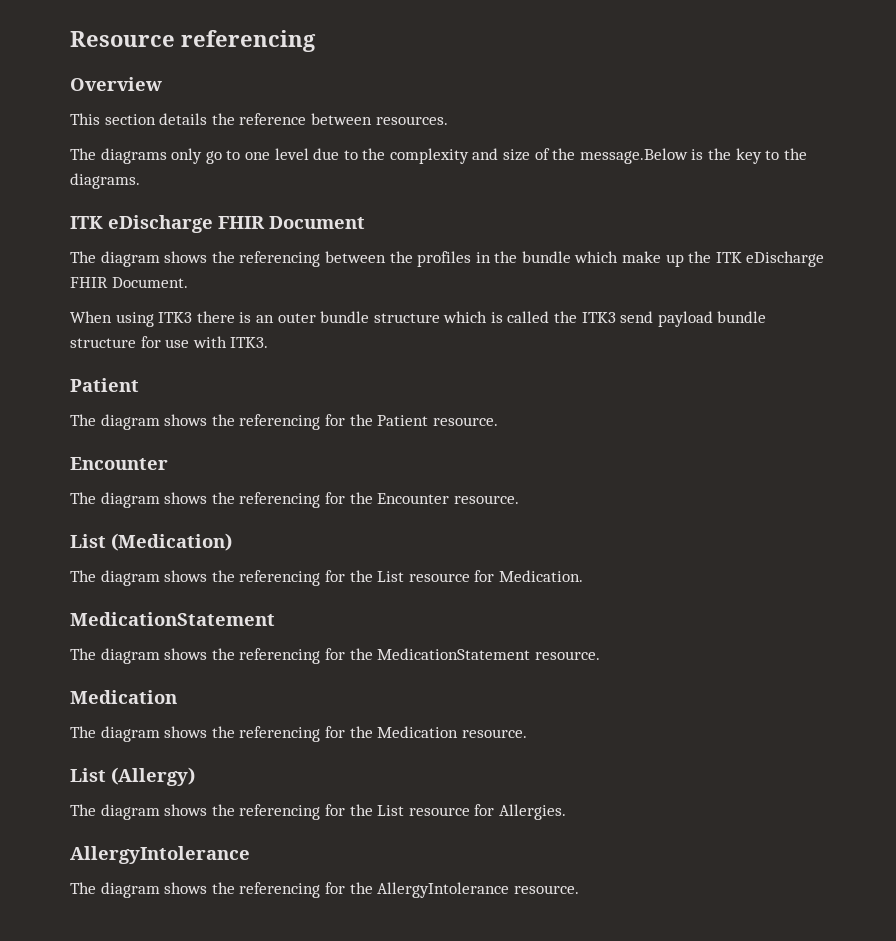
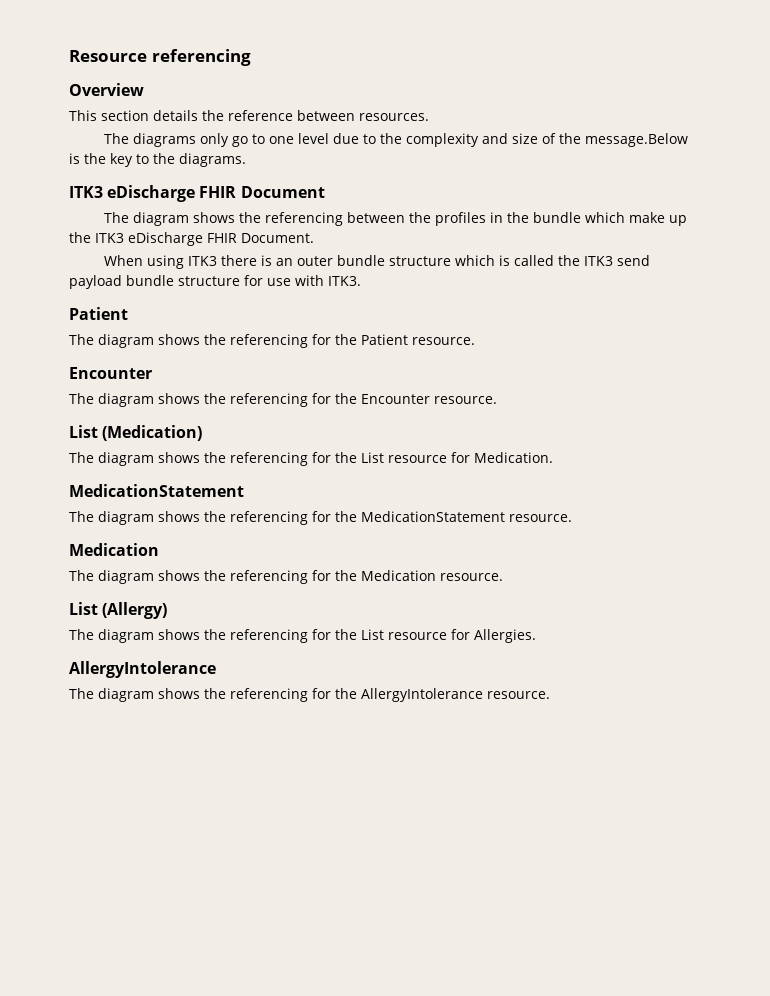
[70,216,103,229] ITK -> [69,186,103,198] ITK3
[715,252,742,263] ITK -> [95,233,124,243] ITK3

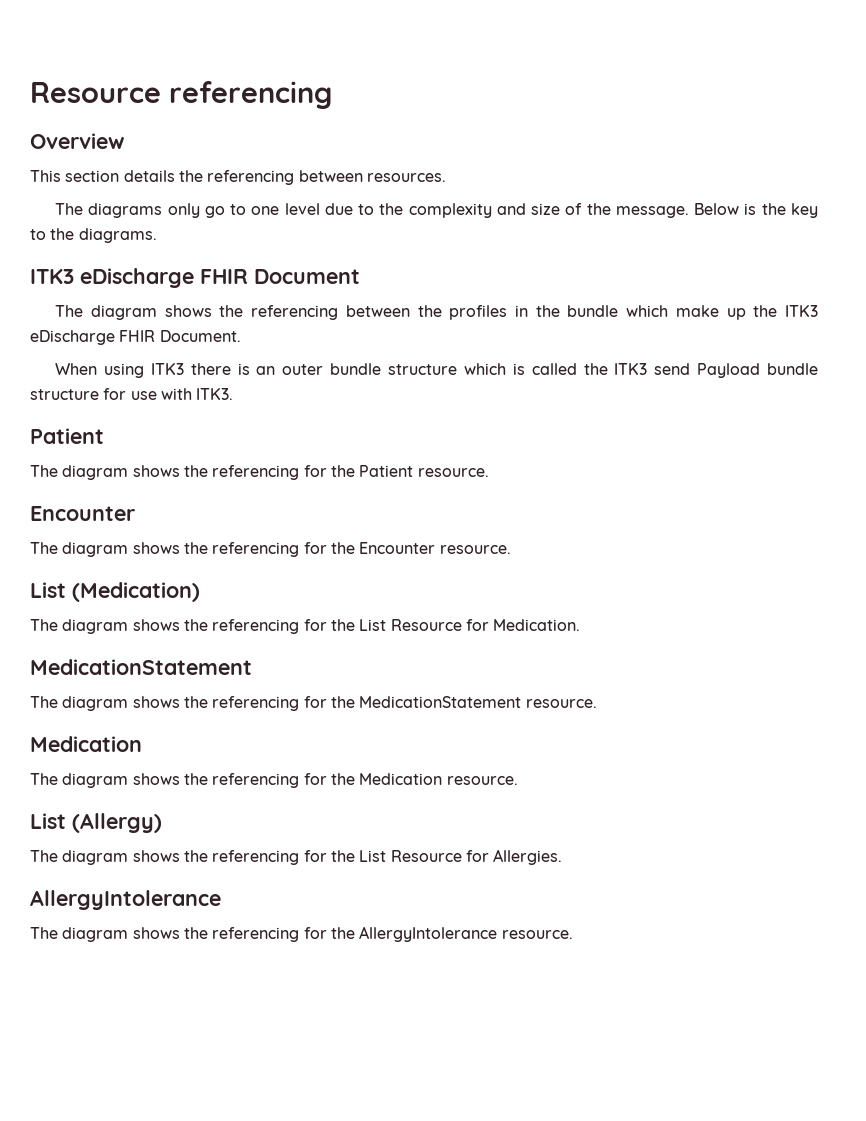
[228,110,293,121] reference -> [207,170,295,185] referencing
[584,133,688,147] message.Below -> [615,203,740,218] message. Below
[69,275,122,289] payload -> [697,363,761,378] Payload
[388,455,447,463] resource -> [390,619,462,631] Resource
[388,632,447,640] resource -> [390,850,462,862] Resource

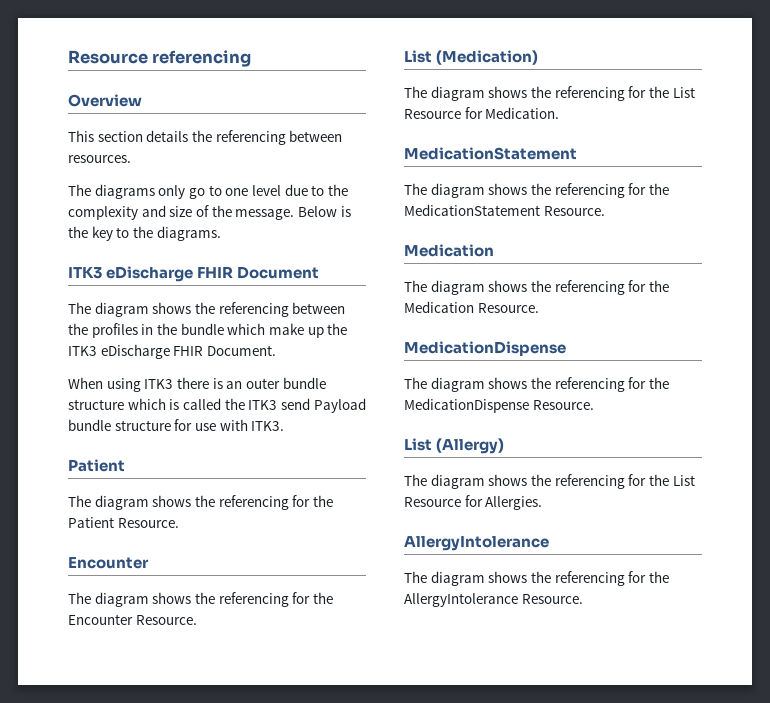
[417,468,489,477] resource. -> [117,518,179,528] Resource.
[439,545,511,554] resource. -> [135,615,197,625] Resource.
[525,699,597,708] resource. -> [543,206,605,216] Resource.
[446,776,518,785] resource. -> [477,303,539,313] [404,341,566,356] [404,377,669,392] [404,398,594,413] Resource. // MedicationDispense // The diagram shows the referencing for the MedicationDispense Resource.
[501,930,573,939] resource. -> [521,594,583,604] Resource.

